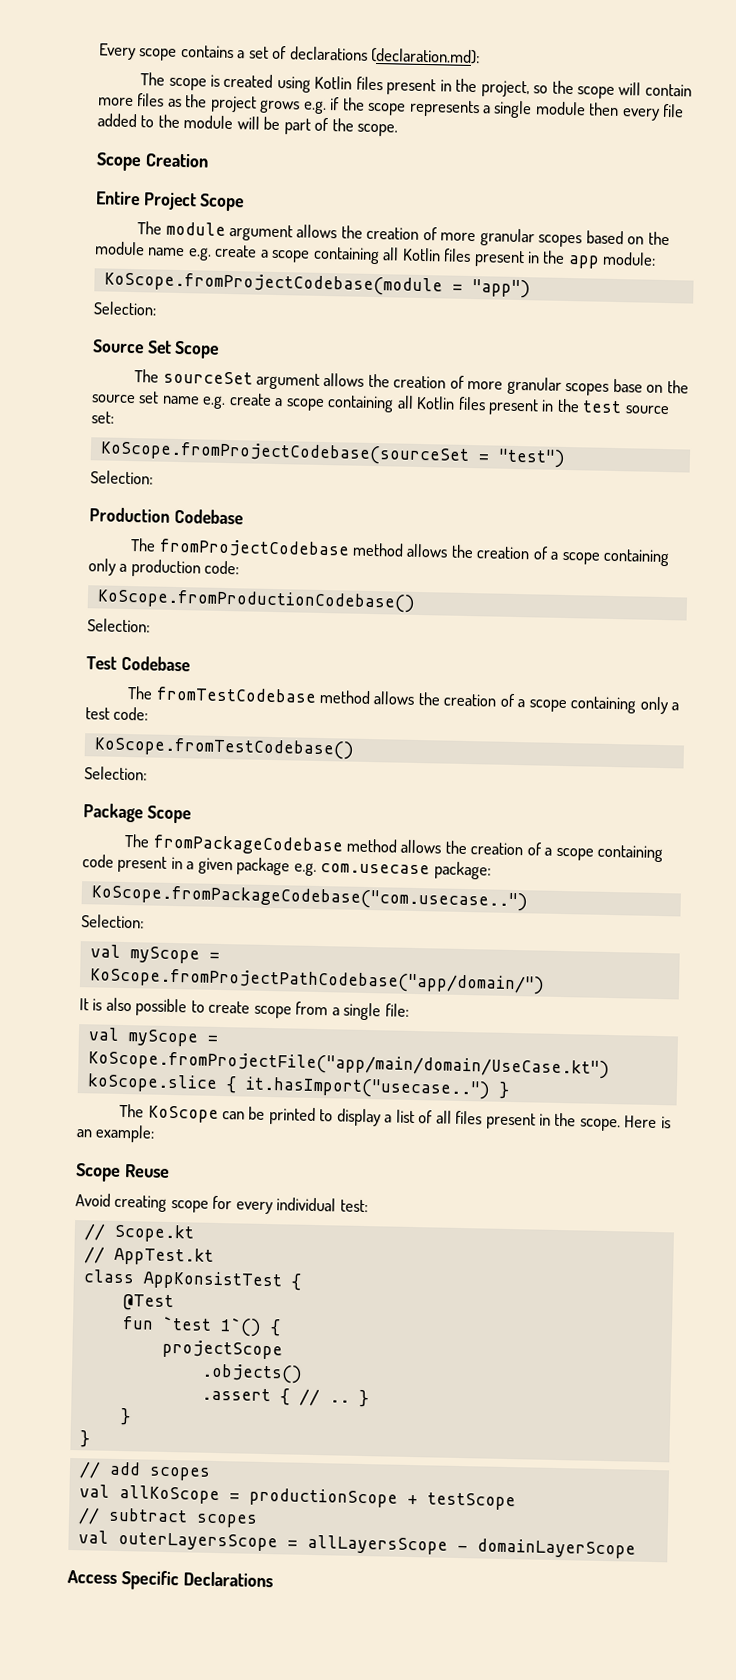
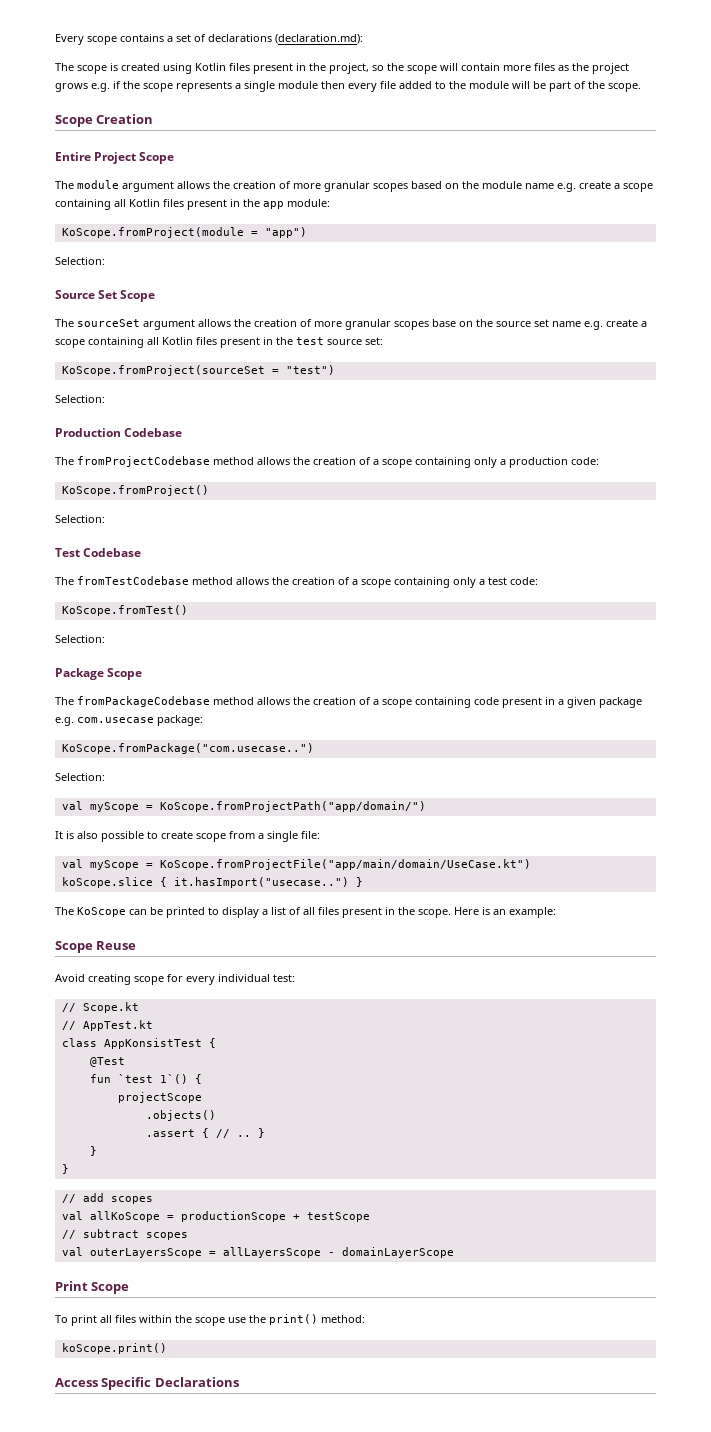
[103,271,443,297] KoScope.fromProjectCodebase(module -> [61,227,244,238] KoScope.fromProject(module
[99,440,470,466] KoScope.fromProjectCodebase(sourceSet -> [61,365,265,376] KoScope.fromProject(sourceSet
[96,588,416,613] KoScope.fromProductionCodebase() -> [61,485,209,496] KoScope.fromProject()
[93,736,355,760] KoScope.fromTestCodebase() -> [61,605,188,616] KoScope.fromTest()
[90,884,528,912] KoScope.fromPackageCodebase("com.usecase..") -> [61,743,314,754] KoScope.fromPackage("com.usecase..")
[88,967,545,995] KoScope.fromProjectPathCodebase("app/domain/") -> [159,801,426,812] KoScope.fromProjectPath("app/domain/")
(636, 1548) none -> [55,1281,130,1294] [55,1314,365,1326] [61,1343,167,1354] // Print Scope // To print all files within the scope use the print() method: // koScope.print()

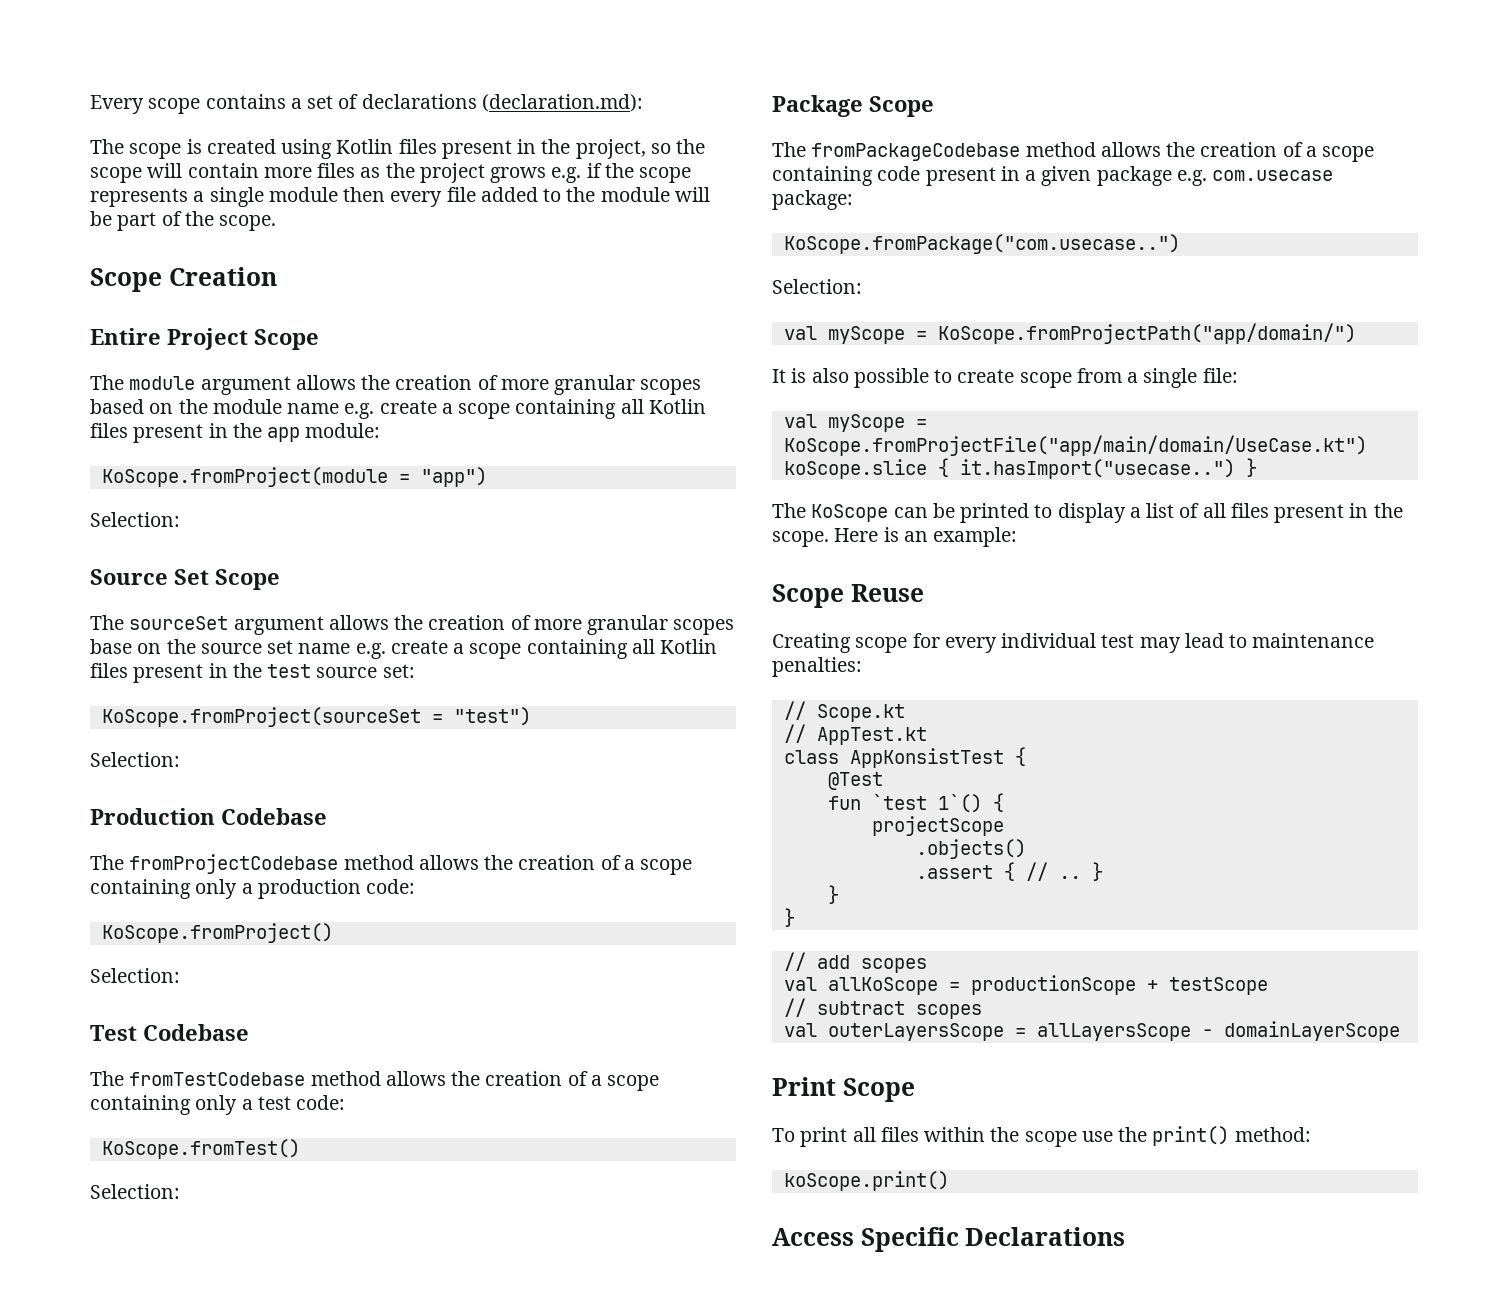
[55,974,131,985] Avoid creating -> [772,633,851,653] Creating
[273,974,295,982] test: -> [1101,633,1375,653] [772,657,862,677] test may lead to maintenance penalties:

